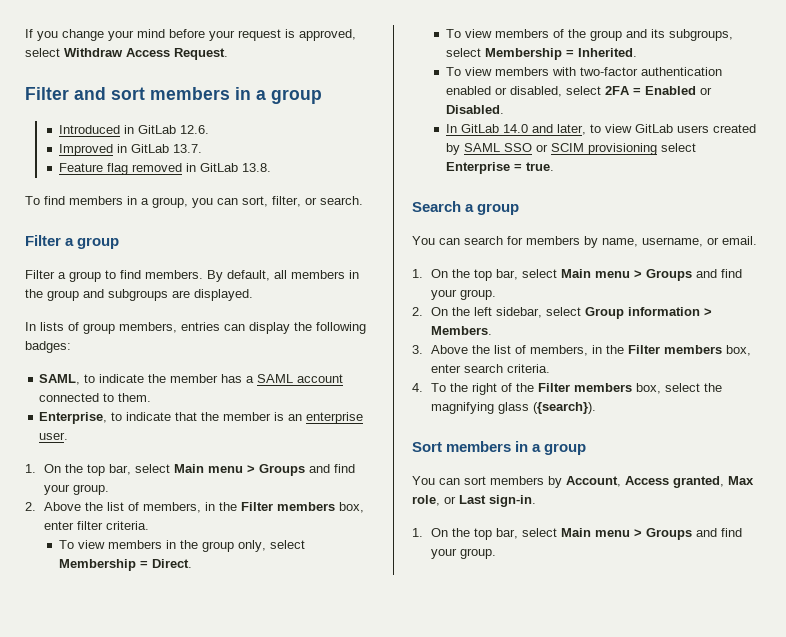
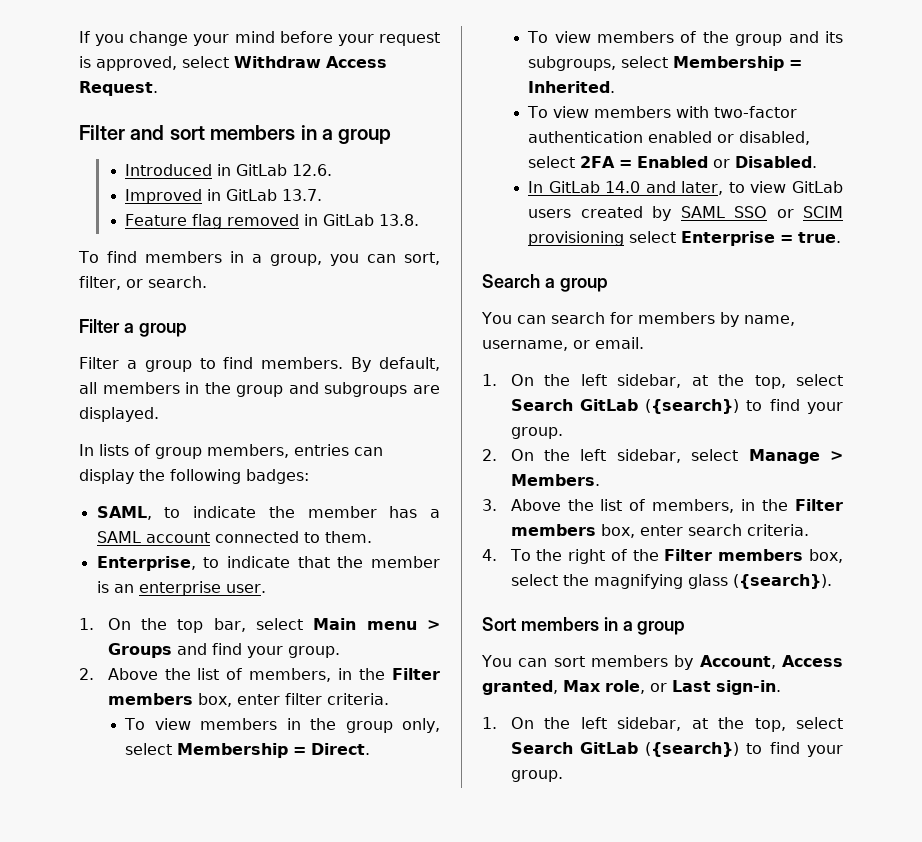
[474,269,718,281] top bar, select Main menu > Groups and -> [580,374,843,389] [510,399,763,414] left sidebar, at the top, select Search GitLab ({search}) to
[585,307,701,319] Group information -> [748,449,820,464] Manage
[474,528,718,540] top bar, select Main menu > Groups and -> [580,717,843,732] [510,742,763,757] left sidebar, at the top, select Search GitLab ({search}) to

